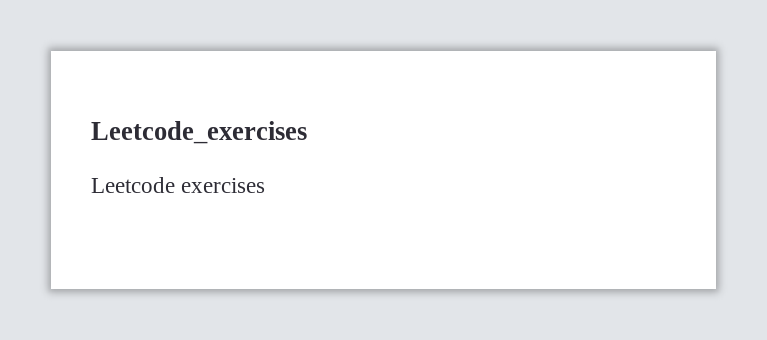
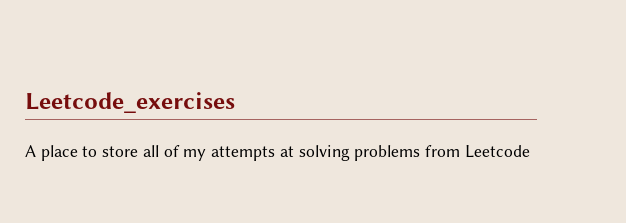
[91,177,266,193] Leetcode exercises -> [25,145,530,161] A place to store all of my attempts at solving problems from Leetcode

